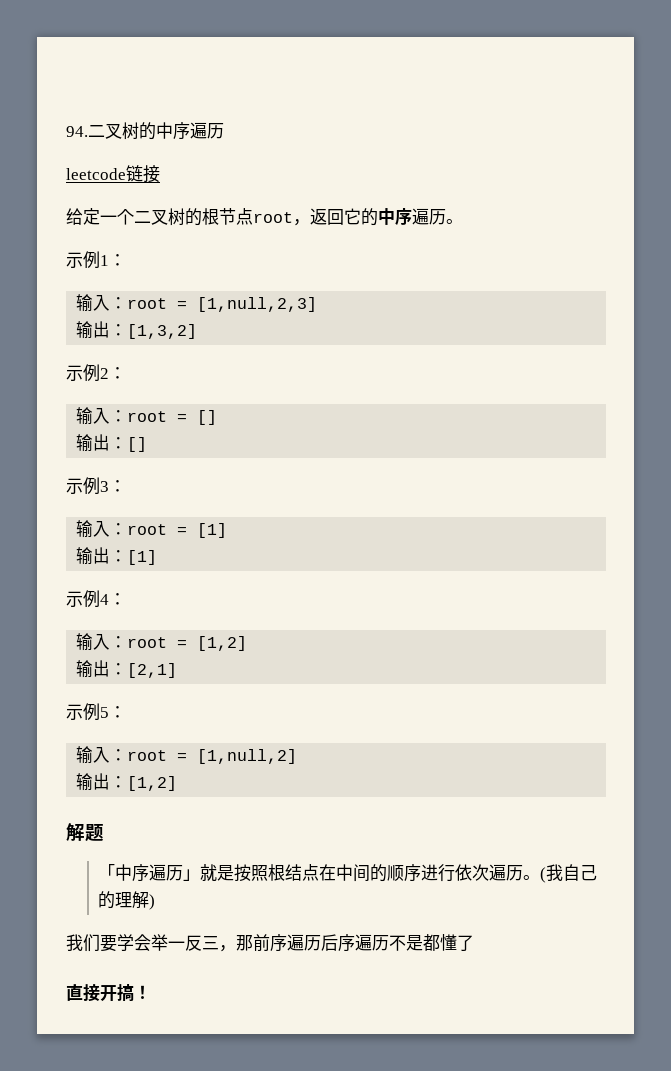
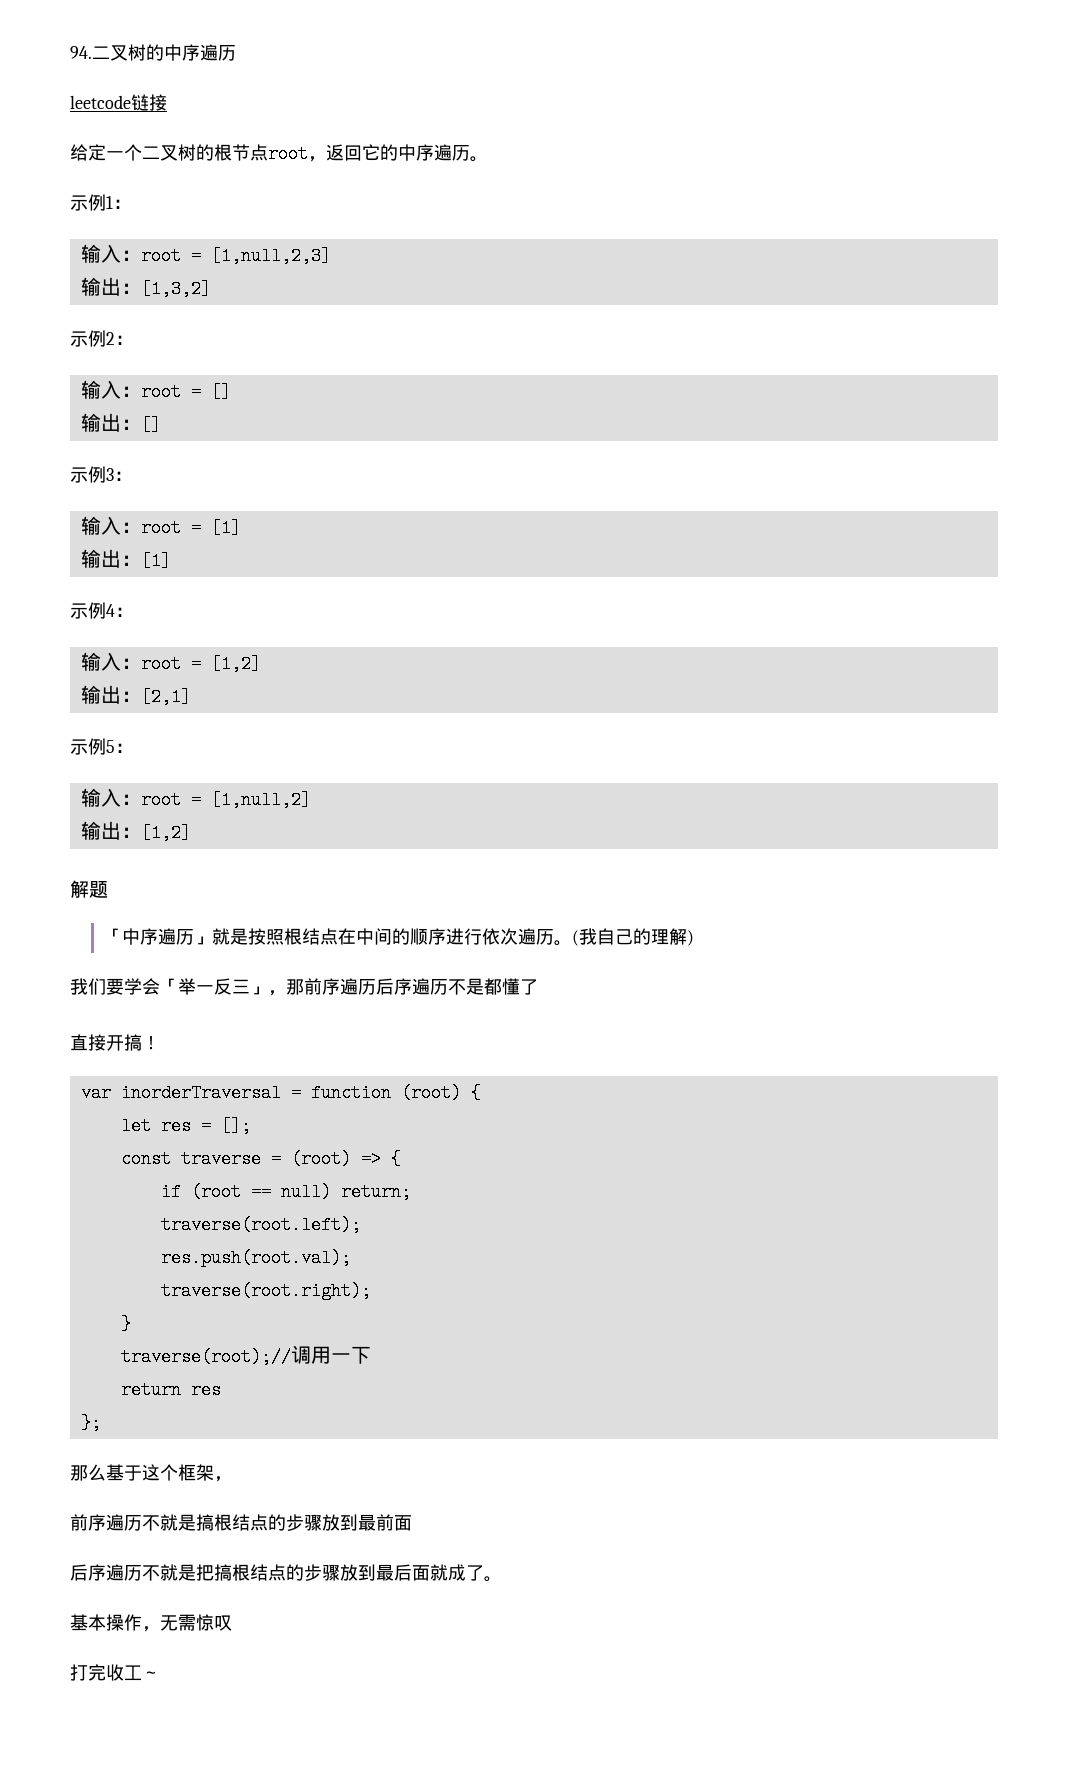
(151, 942) none -> [160,978,178,993] 「
(219, 943) none -> [250,986,268,995] 」
(151, 992) none -> [80,1084,481,1102] [120,1117,251,1135] [120,1150,401,1168] [160,1183,411,1201] [160,1216,361,1234] [160,1249,351,1267] [160,1282,371,1300] [120,1315,131,1333] [120,1345,371,1366] [120,1381,221,1399] [80,1414,101,1432] [70,1464,232,1482] [70,1514,412,1531] [70,1564,502,1582] [70,1614,232,1632] [70,1664,160,1681] // var inorderTraversal = function (root) { // let res = []; // const traverse = (root) => { // if (root == null) return; // traverse(root.left); // res.push(root.val); // traverse(root.right); // } // traverse(root);//调用一下 // return res // }; // 那么基于这个框架， // 前序遍历不就是搞根结点的步骤放到最前面 // 后序遍历不就是把搞根结点的步骤放到最后面就成了。 // 基本操作，无需惊叹 // 打完收工～

